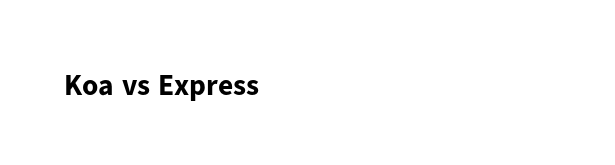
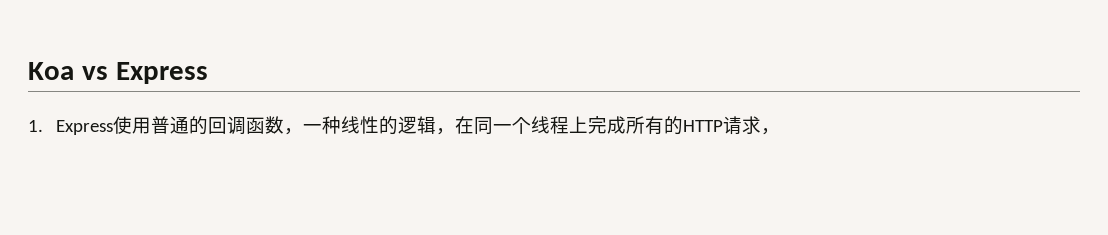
(259, 88) none -> [28,116,780,135] // 1. Express使用普通的回调函数，一种线性的逻辑，在同一个线程上完成所有的HTTP请求，

